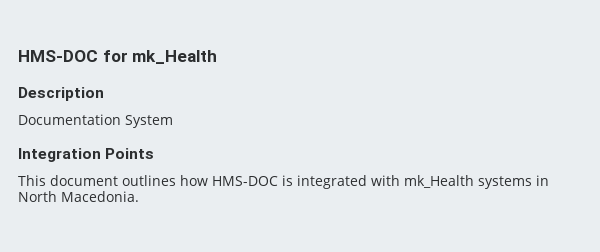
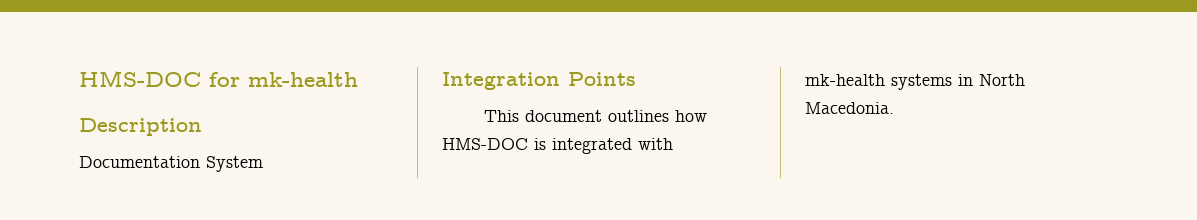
[132,50,218,64] mk_Health -> [248,72,358,87] mk-health
[404,175,474,188] mk_Health -> [805,74,885,86] mk-health

